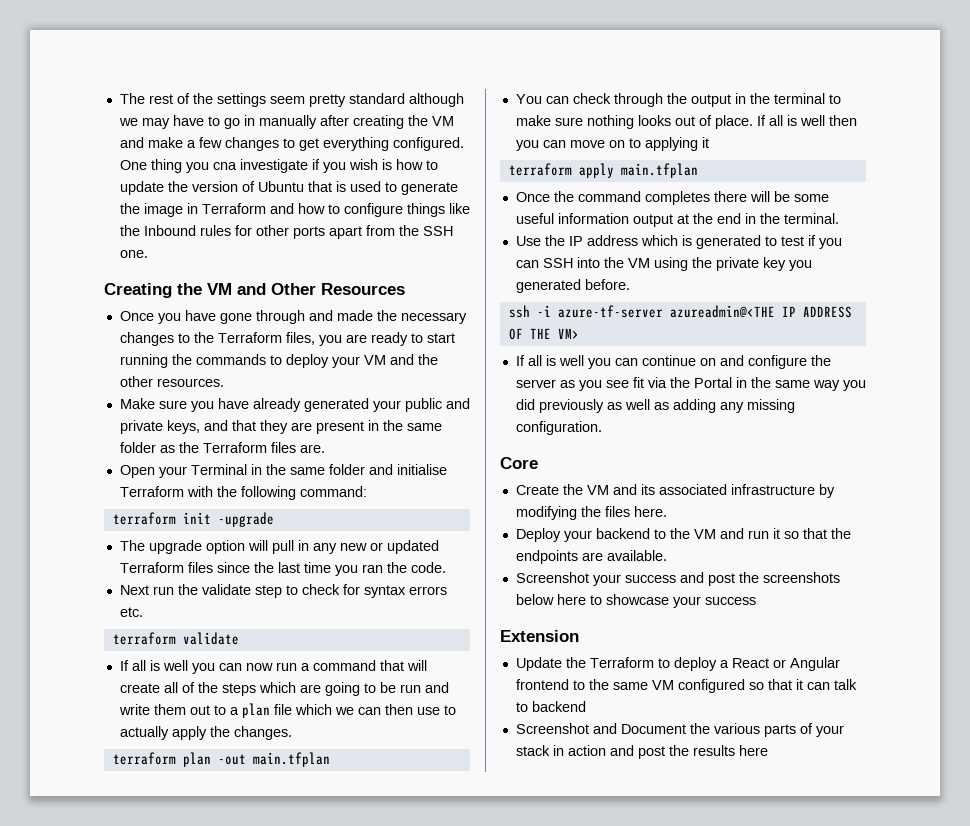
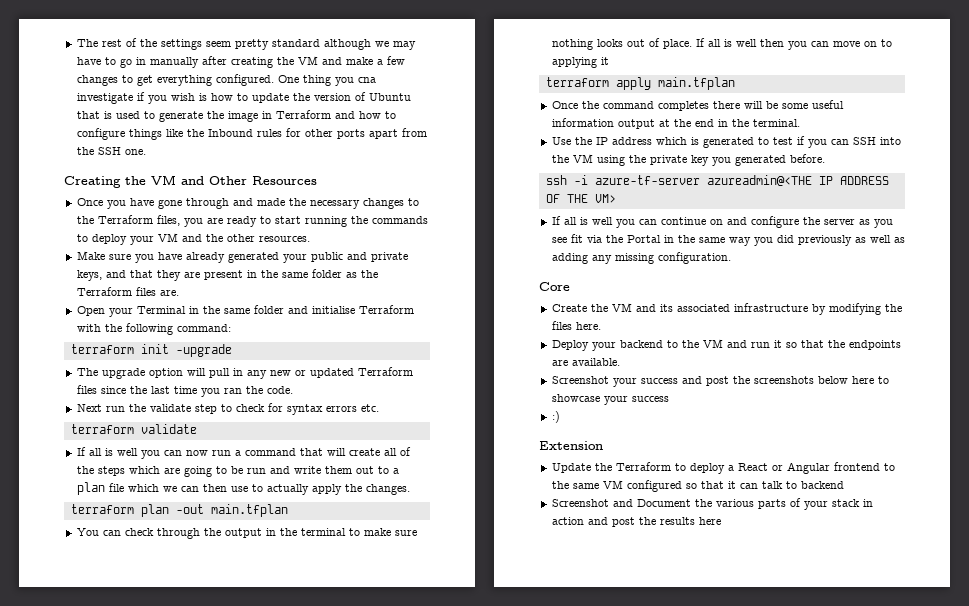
(756, 601) none -> [551,411,560,423] // :)

